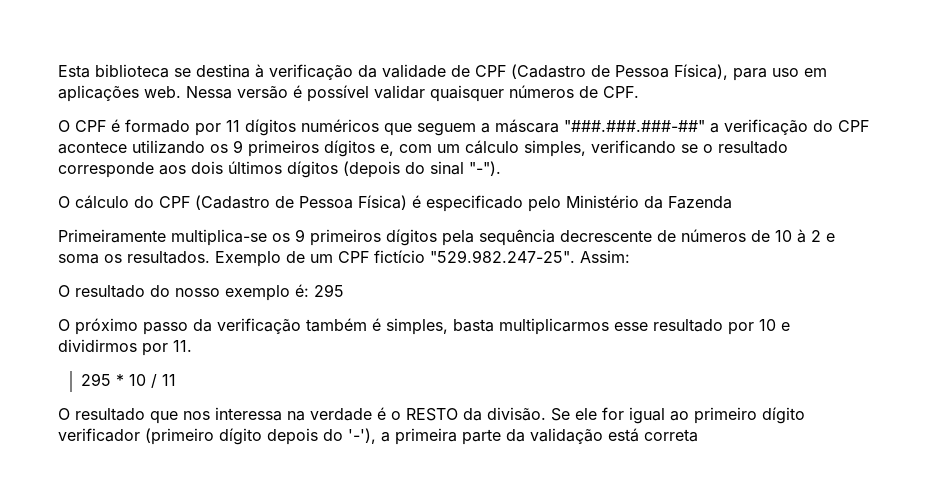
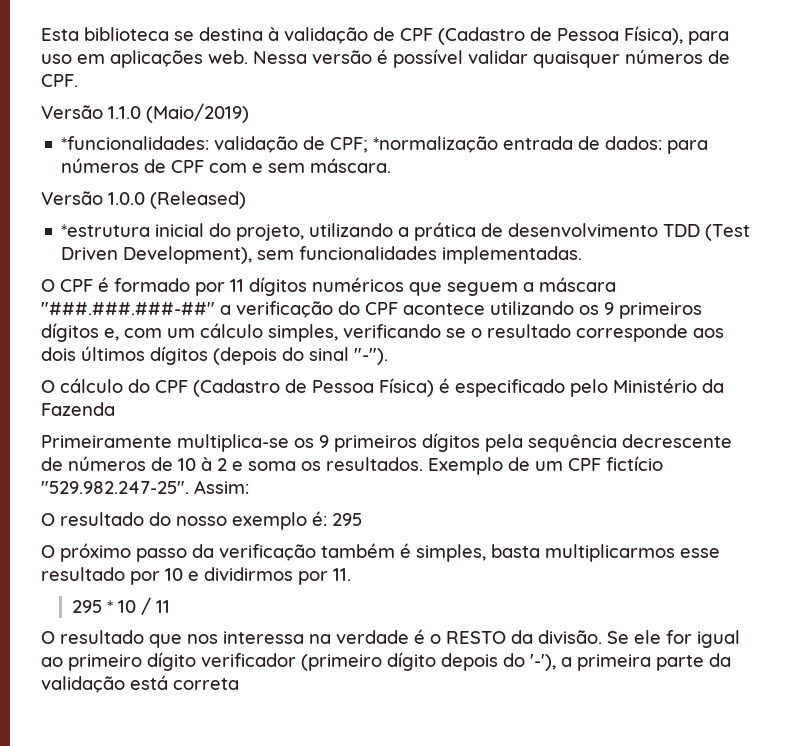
[269,64,446,80] verificação da validade -> [284,27,368,44] validação
(639, 92) none -> [41,103,249,123] [61,136,709,154] [61,158,392,173] [41,191,246,209] [61,222,751,241] [61,246,583,264] // Versão 1.1.0 (Maio/2019) // *funcionalidades: validação de CPF; *normalização entrada de dados: para números de CPF com e sem máscara. // Versão 1.0.0 (Released) // *estrutura inicial do projeto, utilizando a prática de desenvolvimento TDD (Test Driven Development), sem funcionalidades implementadas.

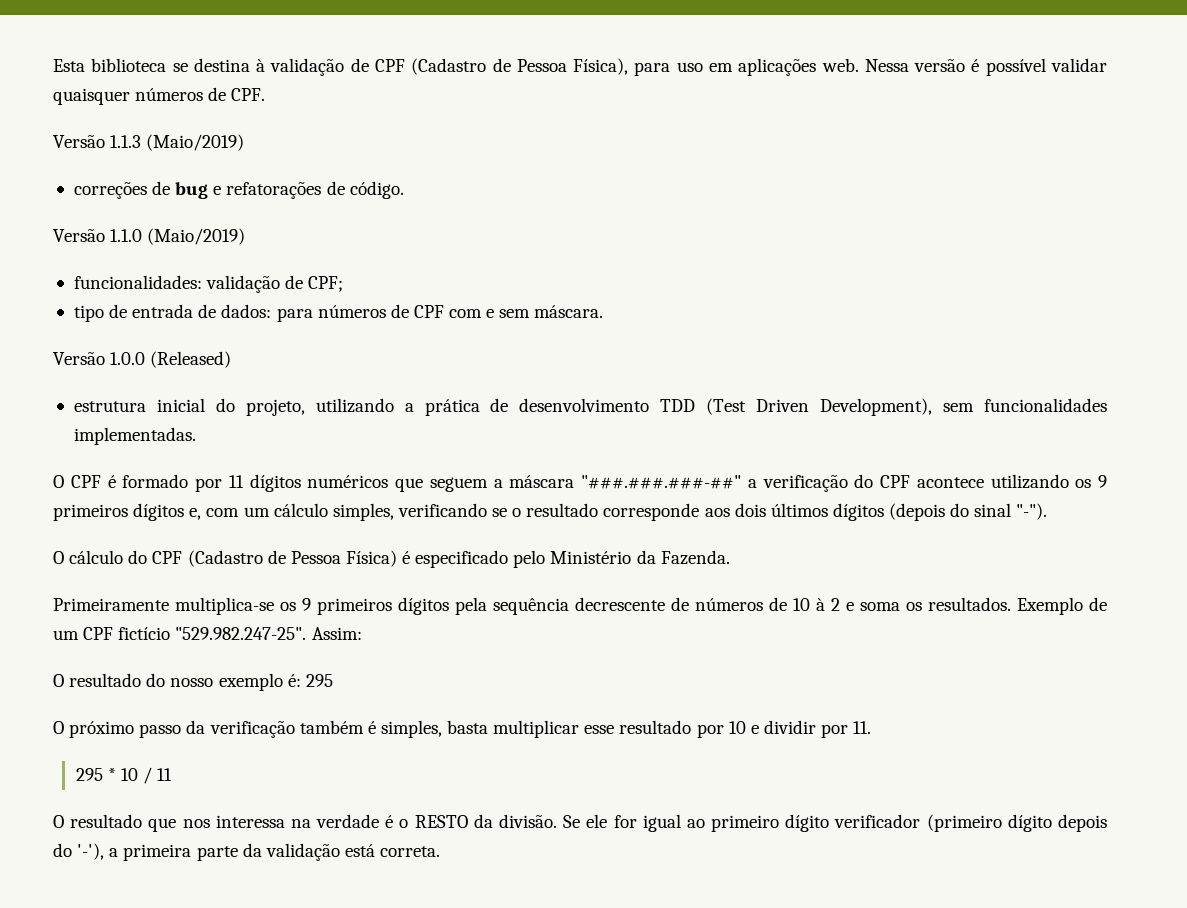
(78, 80) none -> [53,134,245,151] [73,181,404,199] // Versão 1.1.3 (Maio/2019) // correções de bug e refatorações de código.
[61,136,210,150] *funcionalidades: -> [73,275,202,289] funcionalidades:
[373,136,499,153] *normalização -> [73,304,128,322] // tipo de
[61,224,151,237] *estrutura -> [73,401,146,412] estrutura
[41,402,115,416] Fazenda -> [660,550,730,565] Fazenda.
[545,544,675,562] multiplicarmos -> [493,720,580,738] multiplicar
[204,567,293,581] dividirmos -> [763,720,816,734] dividir
[173,678,239,690] correta -> [380,846,441,857] correta.

